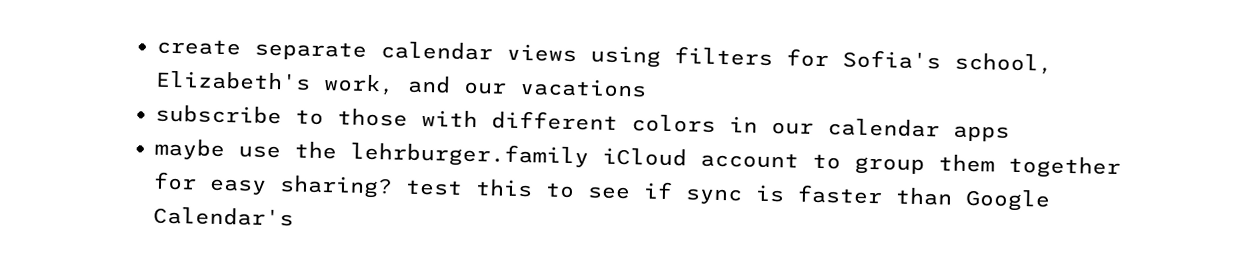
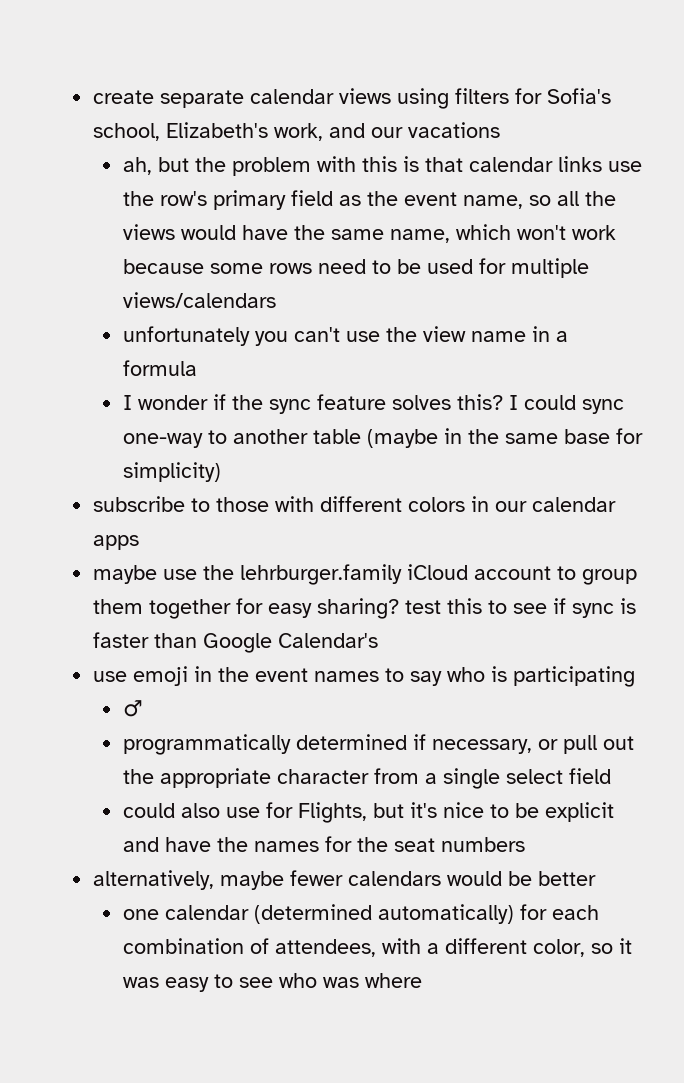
(648, 87) none -> [122,156,642,176] [122,190,616,210] [122,224,616,243] [122,258,589,278] [122,292,276,308] [122,326,568,346] [122,360,197,376] [122,394,624,414] [122,428,643,448] [122,462,221,482] // ah, but the problem with this is that calendar links use the row's primary field as the event name, so all the views would have the same name, which won't work because some rows need to be used for multiple views/calendars // unfortunately you can't use the view name in a formula // I wonder if the sync feature solves this? I could sync one-way to another table (maybe in the same base for simplicity)
(295, 216) none -> [93,666,636,687] [122,700,143,717] [122,734,634,755] [122,768,611,789] [122,802,614,823] [122,836,525,852] [93,870,597,890] [122,904,599,924] [122,938,632,957] [122,973,422,992] // use emoji in the event names to say who is participating // ♂ // programmatically determined if necessary, or pull out the appropriate character from a single select field // could also use for Flights, but it's nice to be explicit and have the names for the seat numbers // alternatively, maybe fewer calendars would be better // one calendar (determined automatically) for each combination of attendees, with a different color, so it was easy to see who was where

